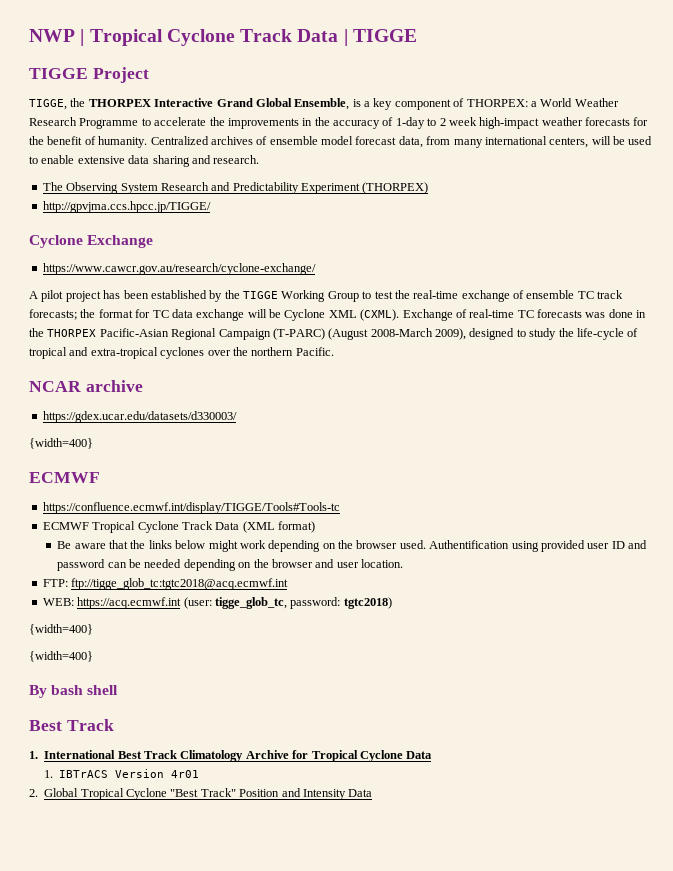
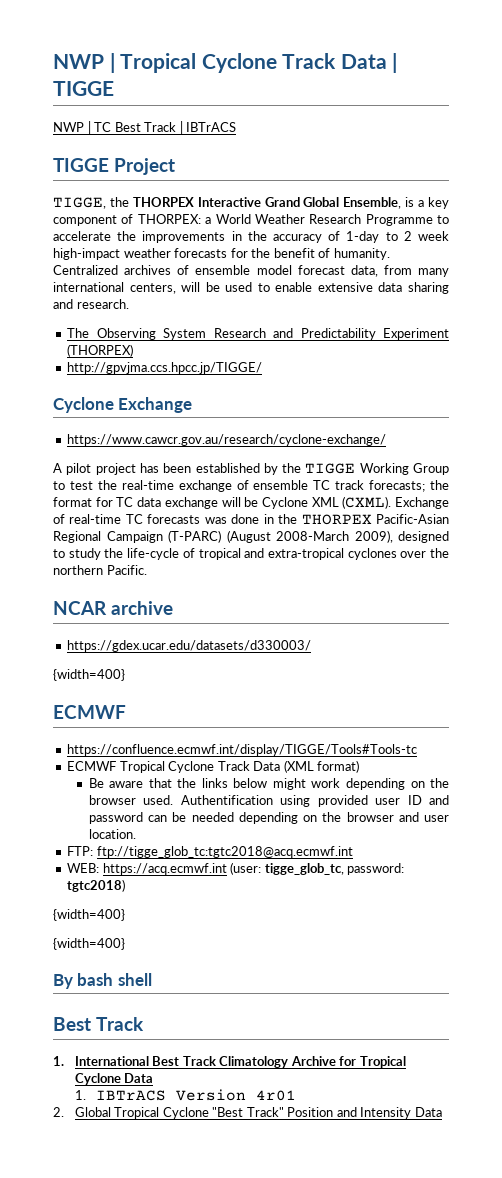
(417, 35) none -> [53,121,237,134] // NWP | TC Best Track | IBTrACS

